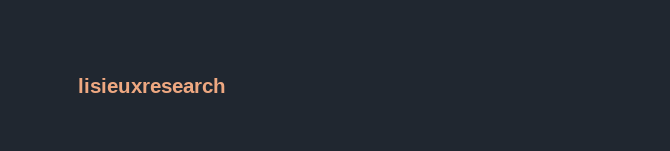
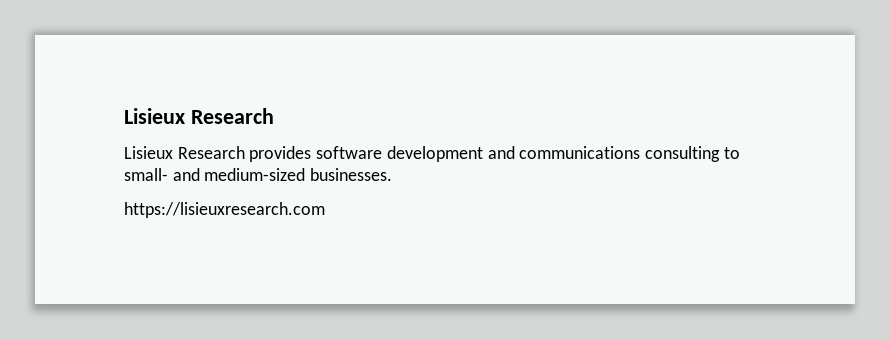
[78,78,226,93] lisieuxresearch -> [124,108,274,124] [124,146,740,162] [124,168,393,181] [124,202,325,218] Lisieux Research // Lisieux Research provides software development and communications consulting to small- and medium-sized businesses. // https://lisieuxresearch.com

